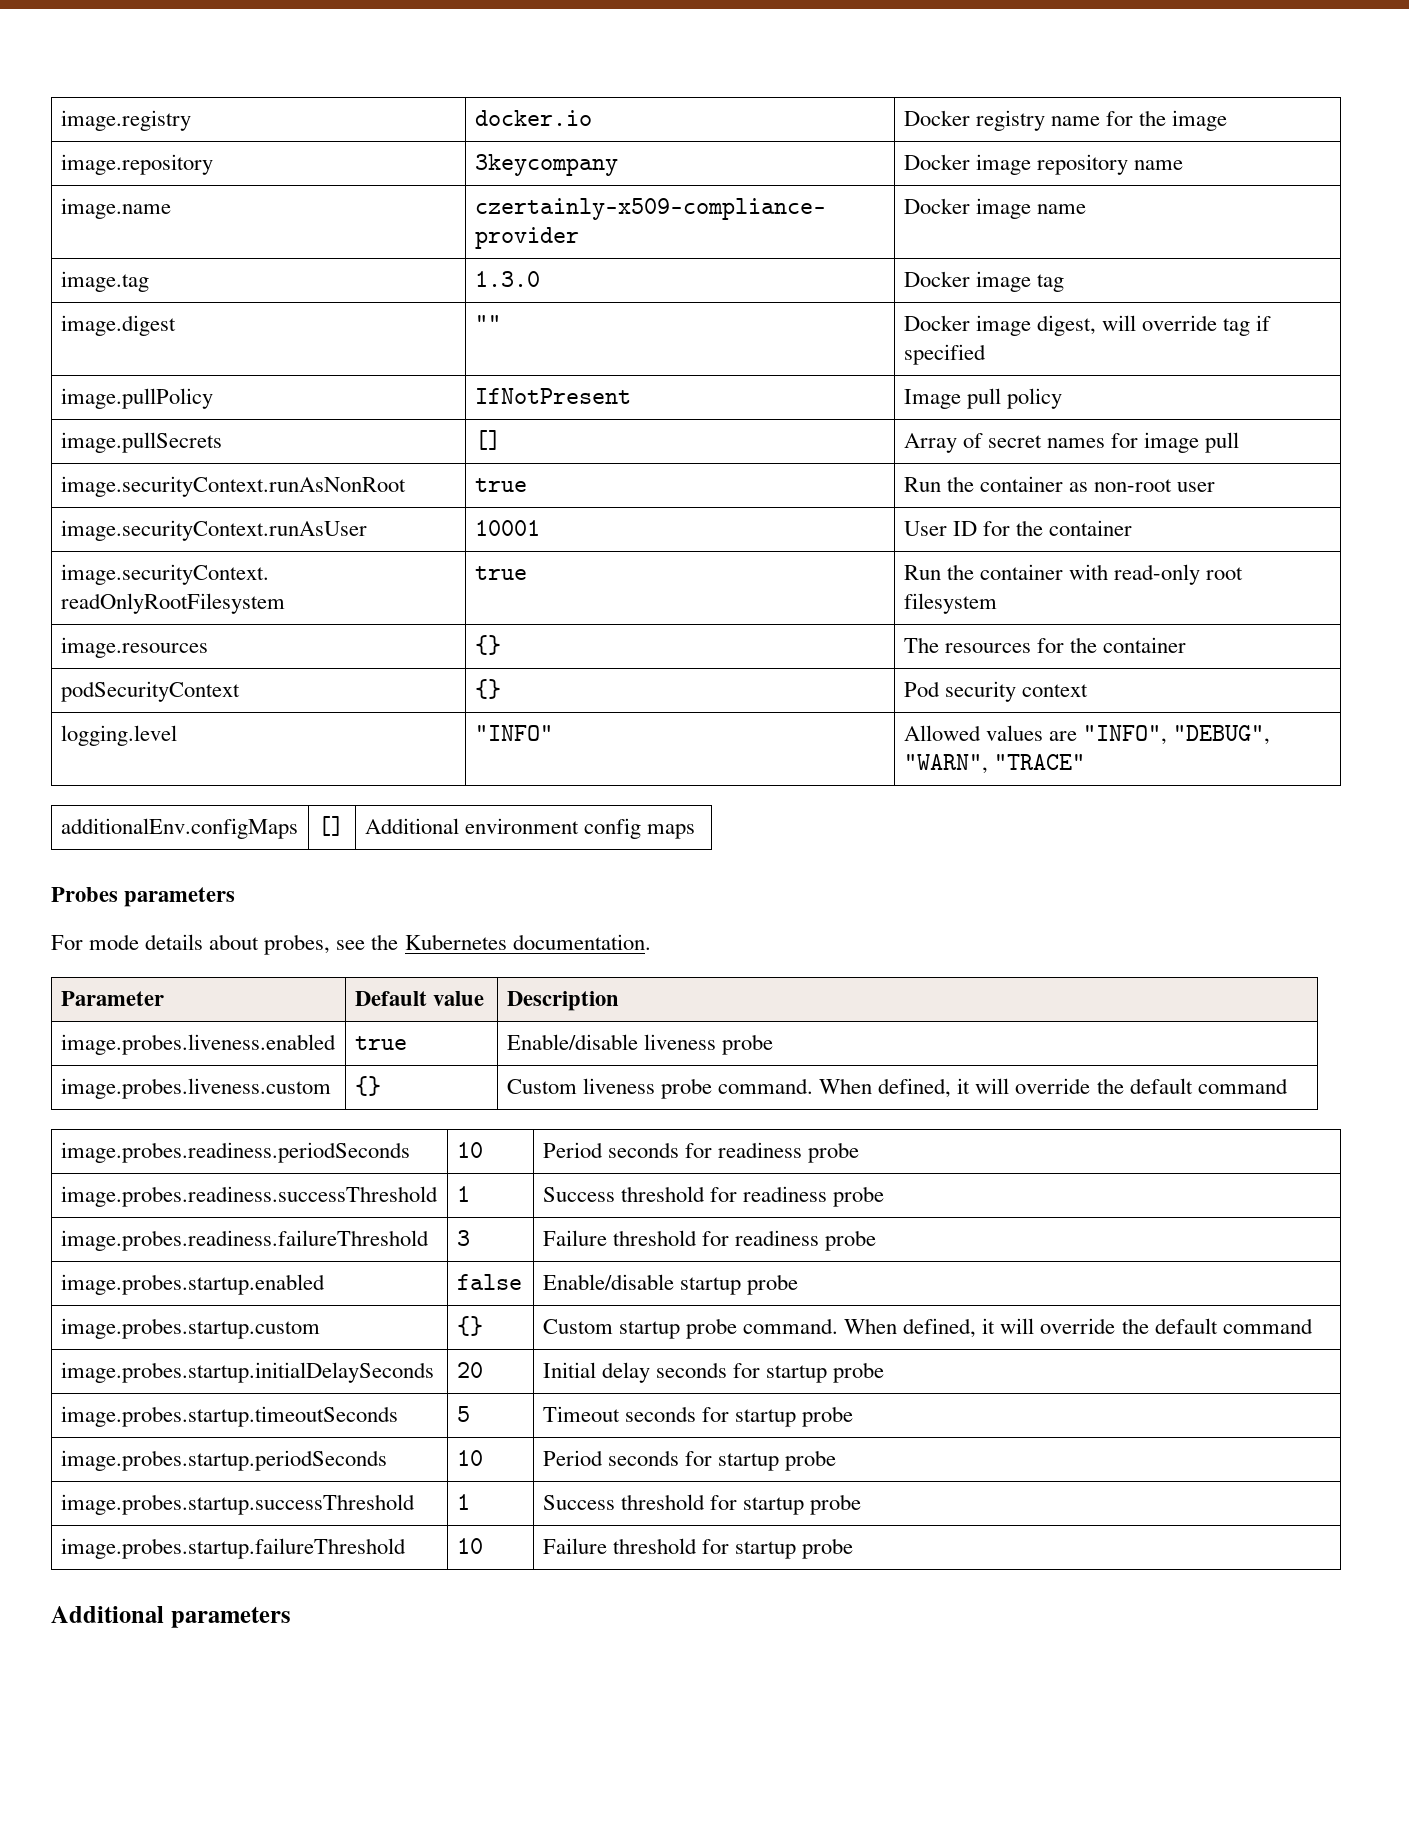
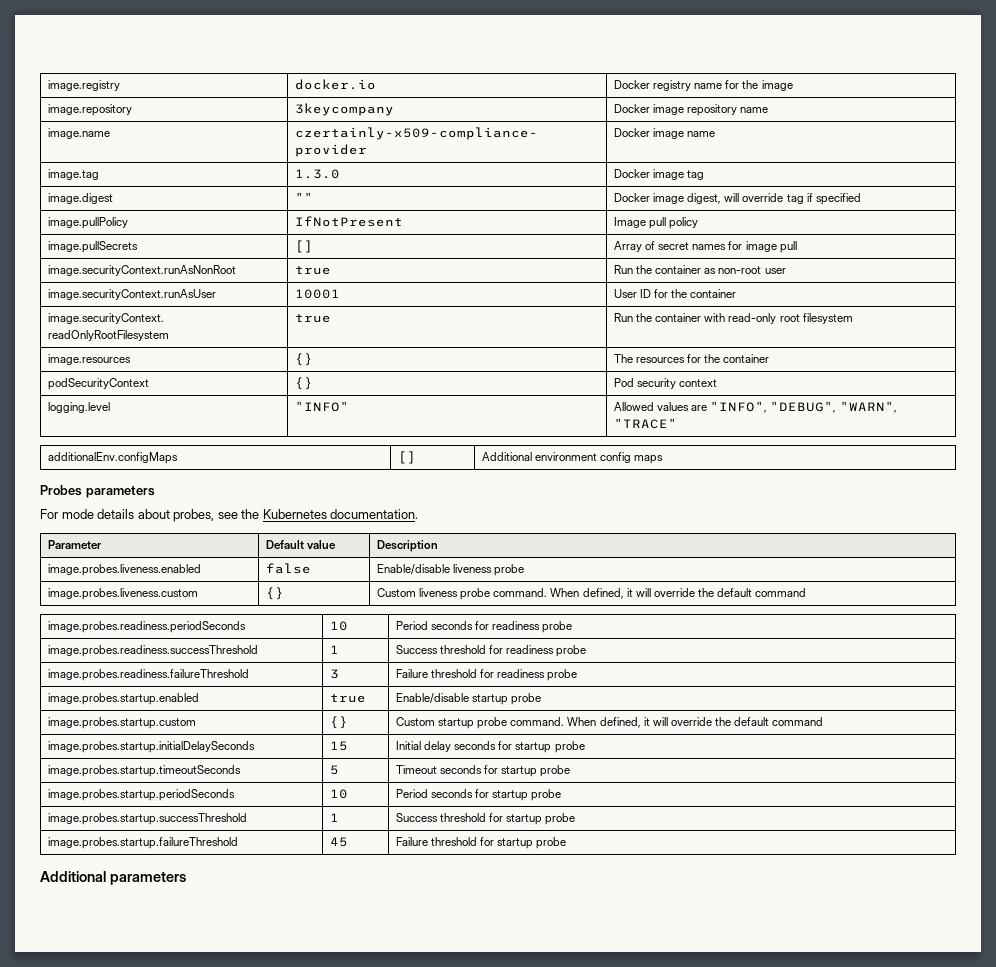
[354,1036,407,1050] true -> [266,563,312,574] false
[456,1274,522,1290] false -> [330,694,367,703] true
[456,1362,483,1378] 20 -> [330,741,349,751] 15
[456,1538,483,1554] 10 -> [330,837,349,847] 45

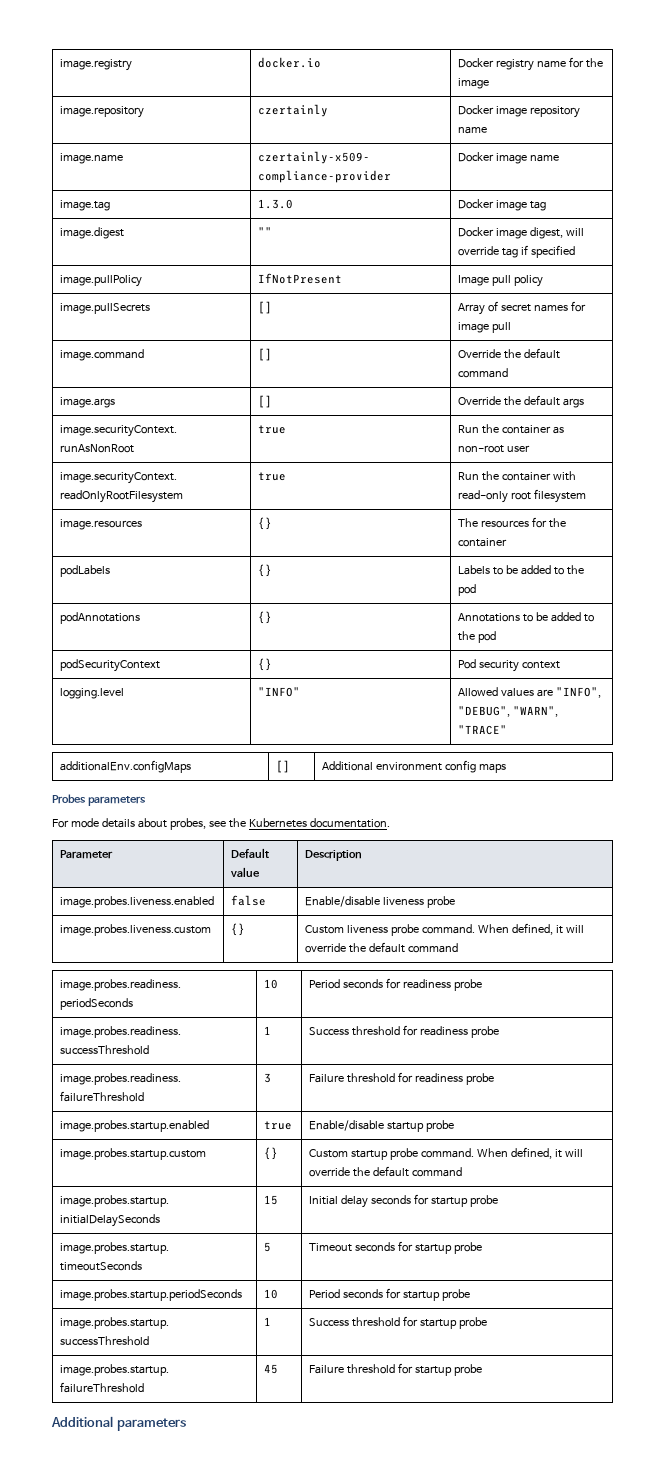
[295,103,395,116] 3keycompany -> [258,104,329,117] czertainly
(797, 247) none -> [60,349,145,361] [258,348,273,361] [458,348,561,359] [458,368,509,378] [60,397,116,408] [258,395,273,408] [458,395,585,408] // image.command | [] | Override the default command // image.args | [] | Override the default args
[48,289,217,300] [295,289,341,299] [614,289,737,298] // image.securityContext.runAsUser | 10001 | User ID for the container -> (531, 448) none
(770, 358) none -> [60,565,111,577] [258,564,273,577] [458,565,585,575] [458,584,477,596] [60,612,141,624] [258,611,273,624] [458,612,595,622] [458,631,497,643] // podLabels | {} | Labels to be added to the pod // podAnnotations | {} | Annotations to be added to the pod

